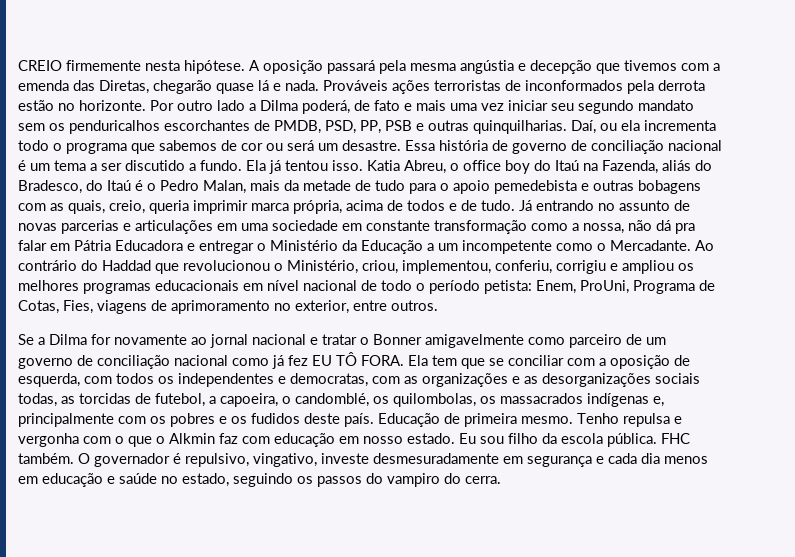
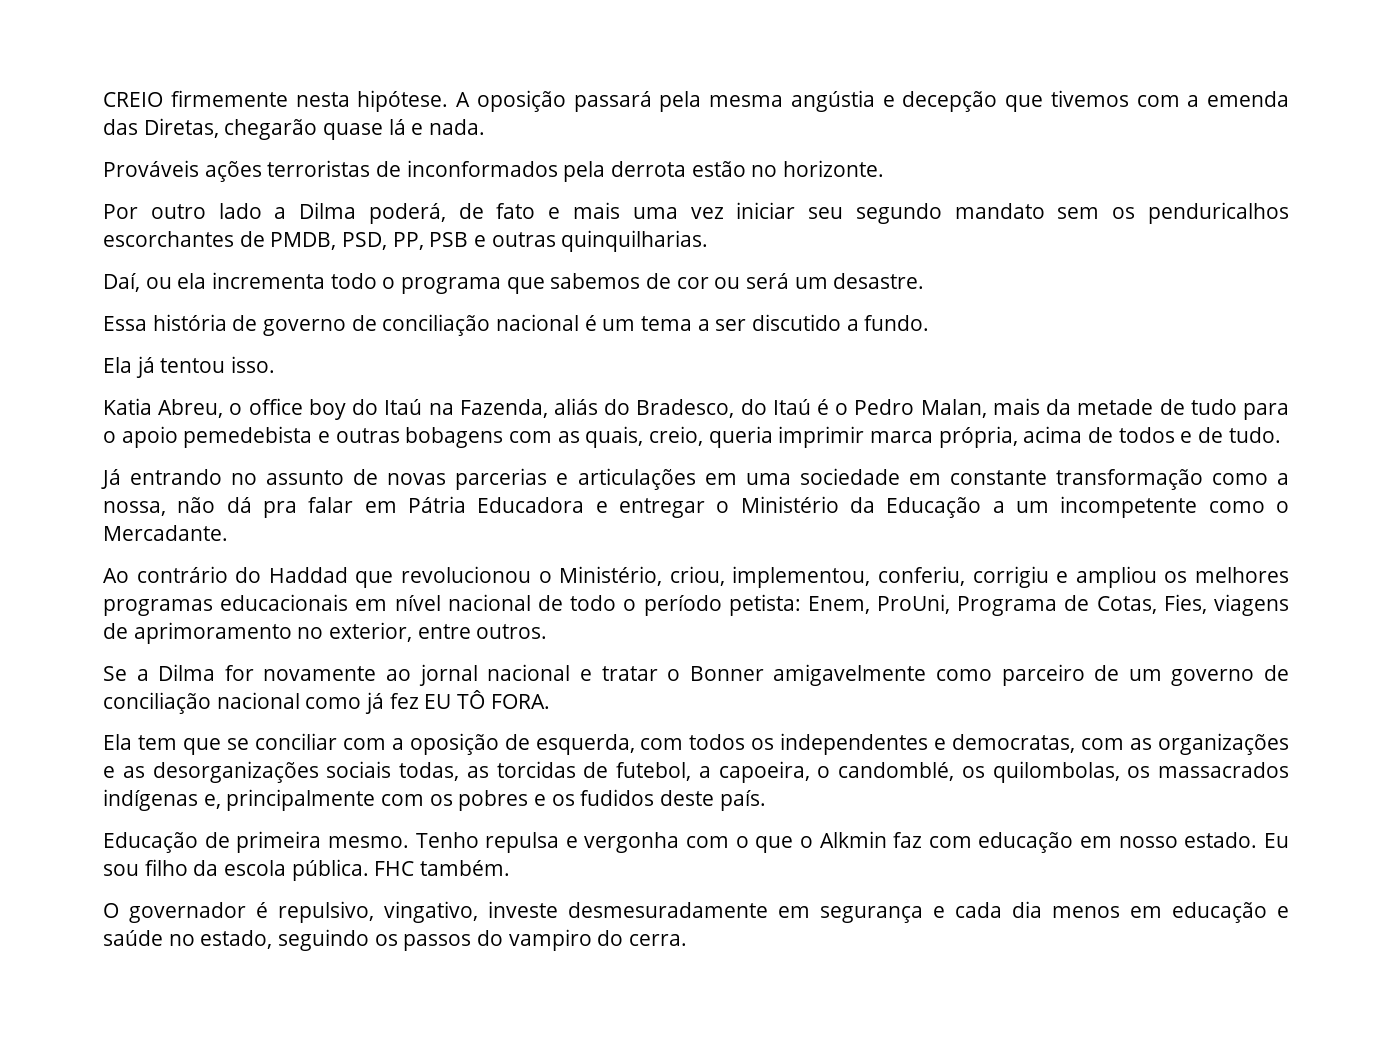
(319, 85) none -> (486, 127) //
(146, 105) none -> (885, 168) //
(567, 127) none -> (709, 241) //
(401, 145) none -> (925, 281) //
(242, 165) none -> (930, 323) //
(363, 165) none -> (276, 364) //
(515, 205) none -> (1281, 435) //
(691, 245) none -> (228, 533) //
(404, 360) none -> (550, 701) //
(374, 420) none -> (766, 800) //
(74, 458) none -> (511, 868) //

